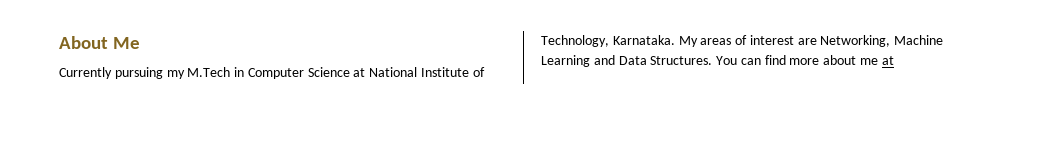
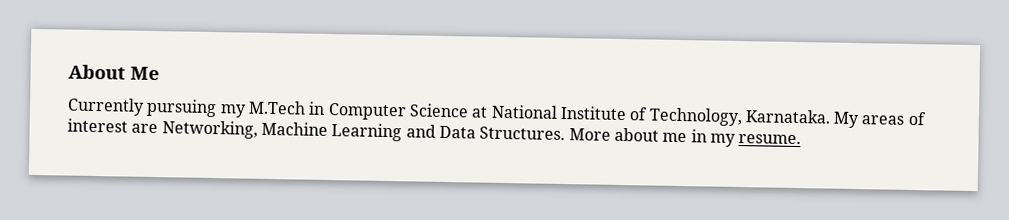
[716,55,894,65] You can find more about me at -> [568,127,802,147] More about me in my resume.

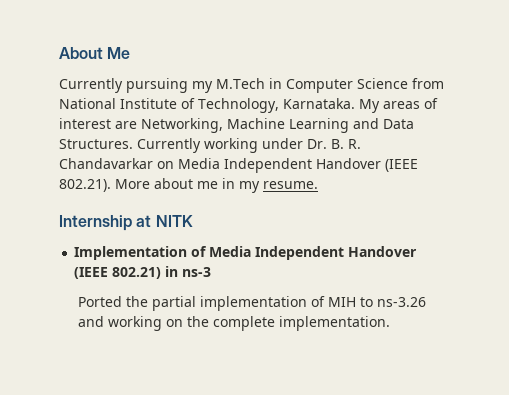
[471,106,489,118] at -> [412,78,444,89] from
(566, 133) none -> [137,138,361,153] [59,158,418,173] [59,179,111,192] Currently working under Dr. B. R. Chandavarkar on Media Independent Handover (IEEE 802.21).
(802, 139) none -> [59,215,193,231] [74,246,418,260] [74,266,212,279] [78,296,427,311] [78,316,391,331] // Internship at NITK // Implementation of Media Independent Handover (IEEE 802.21) in ns-3 // Ported the partial implementation of MIH to ns-3.26 and working on the complete implementation.

